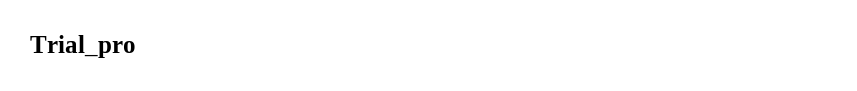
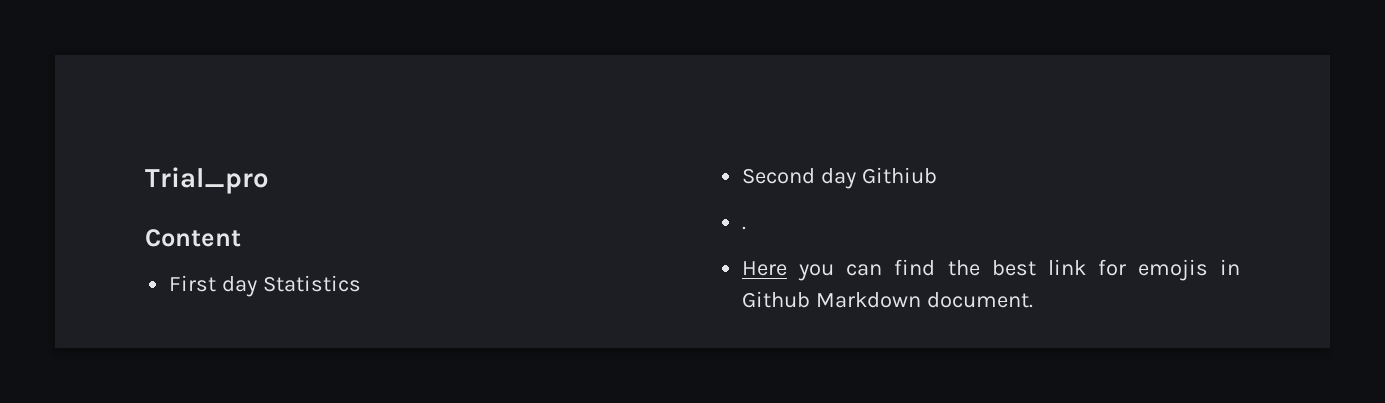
(136, 46) none -> [145,229,241,247] [169,275,362,297] [742,167,938,189] [742,226,747,230] [742,259,1240,281] [742,291,1034,308] // Content // First day Statistics // Second day Githiub // . // Here you can find the best link for emojis in Github Markdown document.

